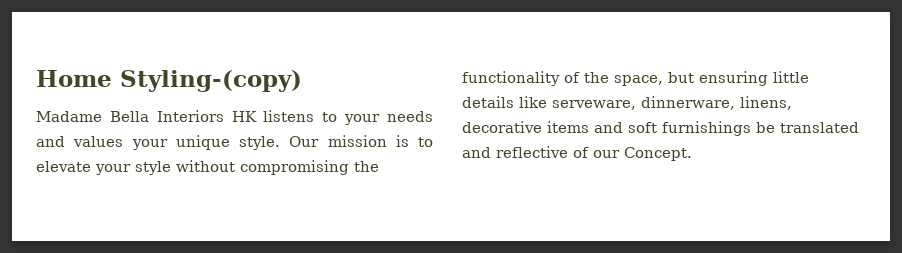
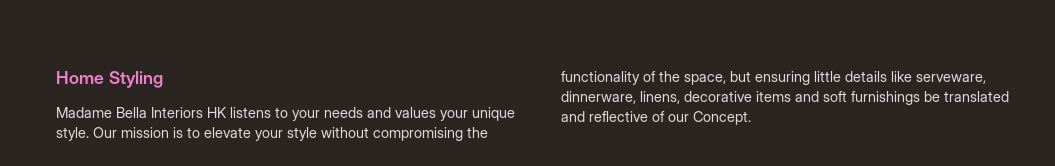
[120,70,302,92] Styling-(copy) -> [108,71,163,88] Styling

